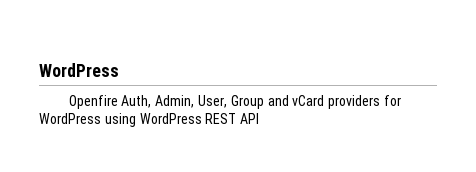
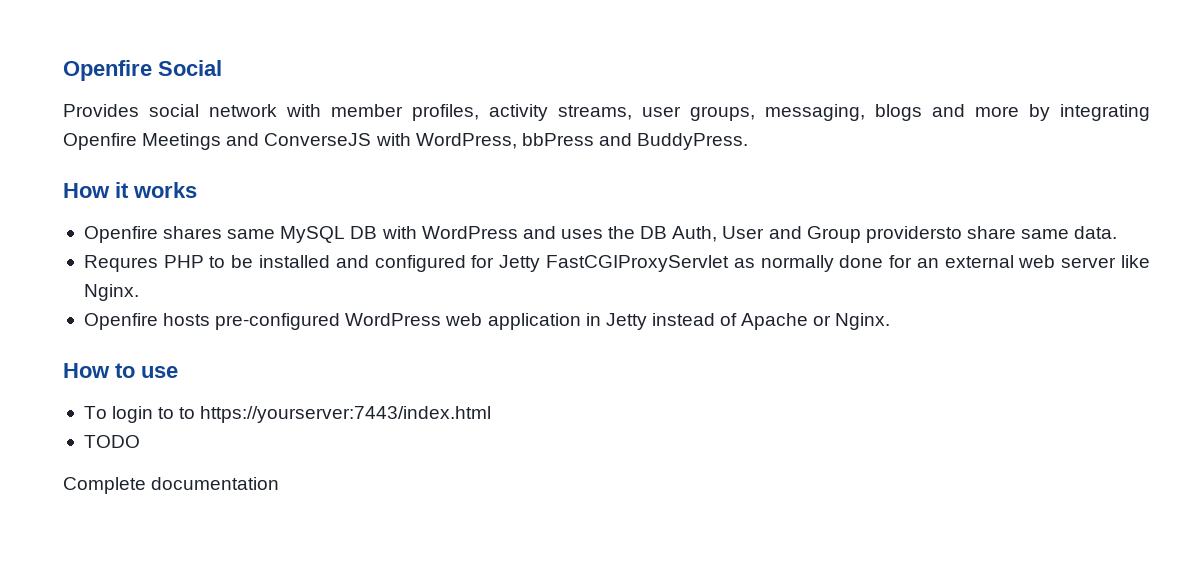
[39,63,119,77] [68,95,401,109] [39,113,260,127] WordPress // Openfire Auth, Admin, User, Group and vCard providers for WordPress using WordPress REST API -> [63,60,222,81] [63,104,1150,121] [63,133,749,150] [63,182,197,198] [83,226,1118,243] [83,255,1150,272] [83,284,139,301] [83,313,891,330] [63,363,178,378] [83,406,492,423] [83,435,140,448] [63,477,280,494] Openfire Social // Provides social network with member profiles, activity streams, user groups, messaging, blogs and more by integrating Openfire Meetings and ConverseJS with WordPress, bbPress and BuddyPress. // How it works // Openfire shares same MySQL DB with WordPress and uses the DB Auth, User and Group providersto share same data. // Requres PHP to be installed and configured for Jetty FastCGIProxyServlet as normally done for an external web server like Nginx. // Openfire hosts pre-configured WordPress web application in Jetty instead of Apache or Nginx. // How to use // To login to to https://yourserver:7443/index.html // TODO // Complete documentation

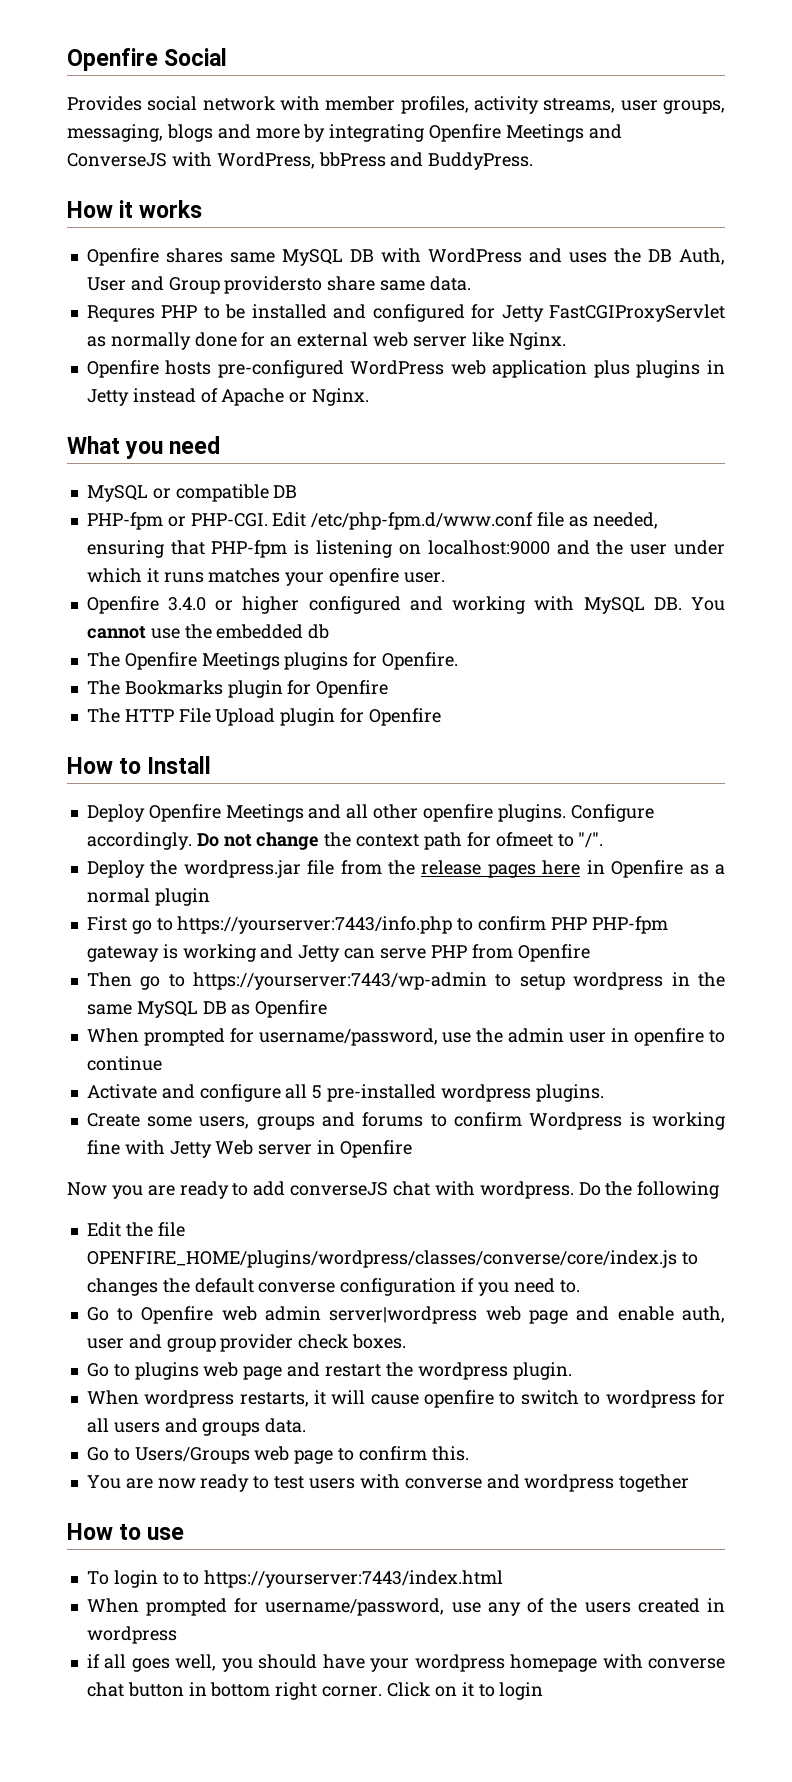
(581, 321) none -> [593,360,701,378] plus plugins
(891, 321) none -> [67,436,221,459] [86,484,298,502] [86,512,658,530] [86,540,726,558] [86,568,445,586] [86,596,726,614] [86,624,330,639] [86,652,459,670] [86,680,389,698] [86,708,441,726] [67,756,212,774] [86,804,654,822] [86,832,604,850] [86,860,726,878] [86,888,210,906] [86,916,668,934] [86,944,590,962] [86,972,725,990] [86,1000,328,1018] [86,1028,725,1046] [86,1056,162,1071] [86,1084,604,1102] [86,1112,725,1130] [86,1140,412,1158] [67,1181,720,1199] [86,1222,185,1237] [86,1250,698,1268] [86,1278,580,1296] [86,1306,725,1324] [86,1334,407,1352] [86,1362,572,1380] [86,1390,725,1408] [86,1418,307,1436] [86,1446,469,1464] [86,1474,690,1492] // What you need // MySQL or compatible DB // PHP-fpm or PHP-CGI. Edit /etc/php-fpm.d/www.conf file as needed, ensuring that PHP-fpm is listening on localhost:9000 and the user under which it runs matches your openfire user. // Openfire 3.4.0 or higher configured and working with MySQL DB. You cannot use the embedded db // The Openfire Meetings plugins for Openfire. // The Bookmarks plugin for Openfire // The HTTP File Upload plugin for Openfire // How to Install // Deploy Openfire Meetings and all other openfire plugins. Configure accordingly. Do not change the context path for ofmeet to "/". // Deploy the wordpress.jar file from the release pages here in Openfire as a normal plugin // First go to https://yourserver:7443/info.php to confirm PHP PHP-fpm gateway is working and Jetty can serve PHP from Openfire // Then go to https://yourserver:7443/wp-admin to setup wordpress in the same MySQL DB as Openfire // When prompted for username/password, use the admin user in openfire to continue // Activate and configure all 5 pre-installed wordpress plugins. // Create some users, groups and forums to confirm Wordpress is working fine with Jetty Web server in Openfire // Now you are ready to add converseJS chat with wordpress. Do the following // Edit the file OPENFIRE_HOME/plugins/wordpress/classes/converse/core/index.js to changes the default converse configuration if you need to. // Go to Openfire web admin server|wordpress web page and enable auth, user and group provider check boxes. // Go to plugins web page and restart the wordpress plugin. // When wordpress restarts, it will cause openfire to switch to wordpress for all users and groups data. // Go to Users/Groups web page to confirm this. // You are now ready to test users with converse and wordpress together
[83,435,140,448] [63,477,280,494] TODO // Complete documentation -> [86,1598,726,1616] [86,1626,177,1644] [86,1654,726,1672] [86,1682,544,1700] When prompted for username/password, use any of the users created in wordpress // if all goes well, you should have your wordpress homepage with converse chat button in bottom right corner. Click on it to login

